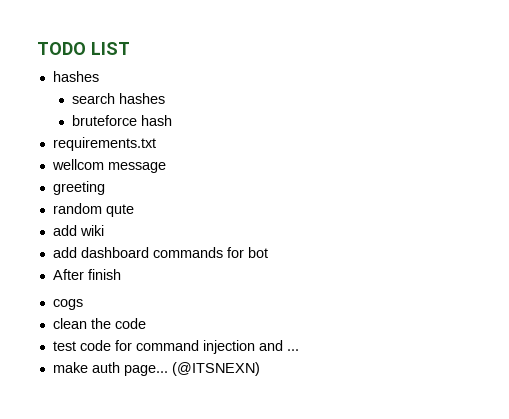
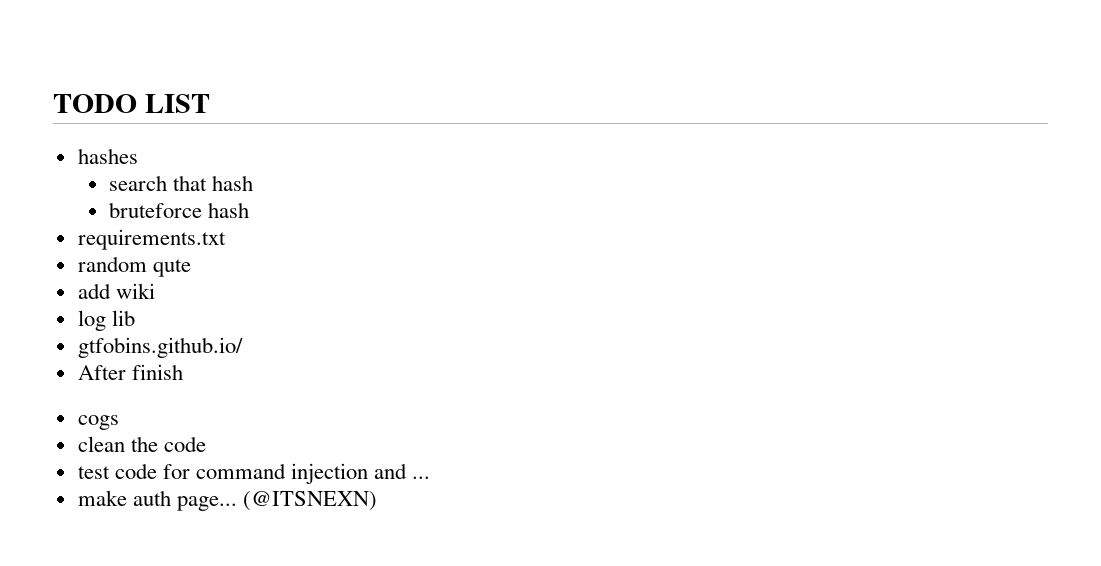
[118,93,165,104] hashes -> [173,175,254,191] that hash
[51,159,166,173] [52,181,105,195] // wellcom message // greeting -> (226, 239) none
[52,247,268,258] add dashboard commands for bot -> [77,310,135,331] [77,337,243,358] log lib // gtfobins.github.io/

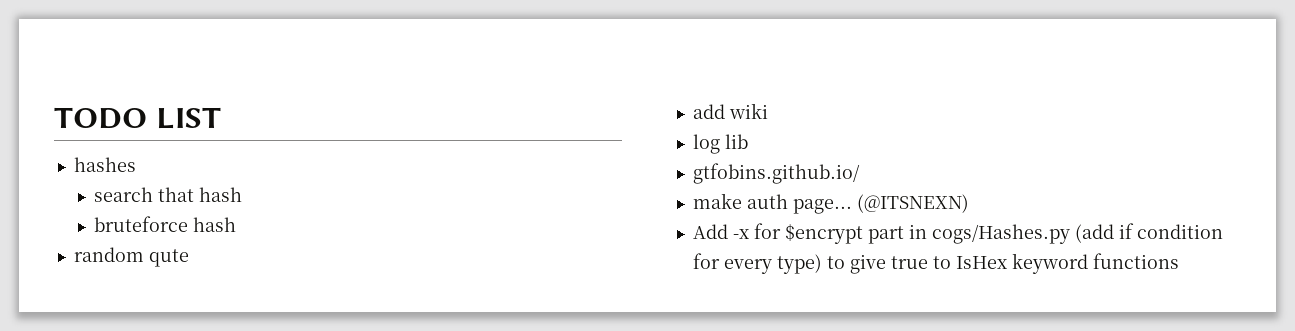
[77,229,226,250] // requirements.txt -> (236, 224) none
[77,364,183,380] [77,415,119,430] [77,436,206,452] [77,463,431,484] [77,490,377,511] After finish // cogs // clean the code // test code for command injection and ... // make auth page... (@ITSNEXN) -> [692,193,969,214] [692,223,1223,244] [692,253,1179,274] make auth page... (@ITSNEXN) // Add -x for $encrypt part in cogs/Hashes.py (add if condition for every type) to give true to IsHex keyword functions

